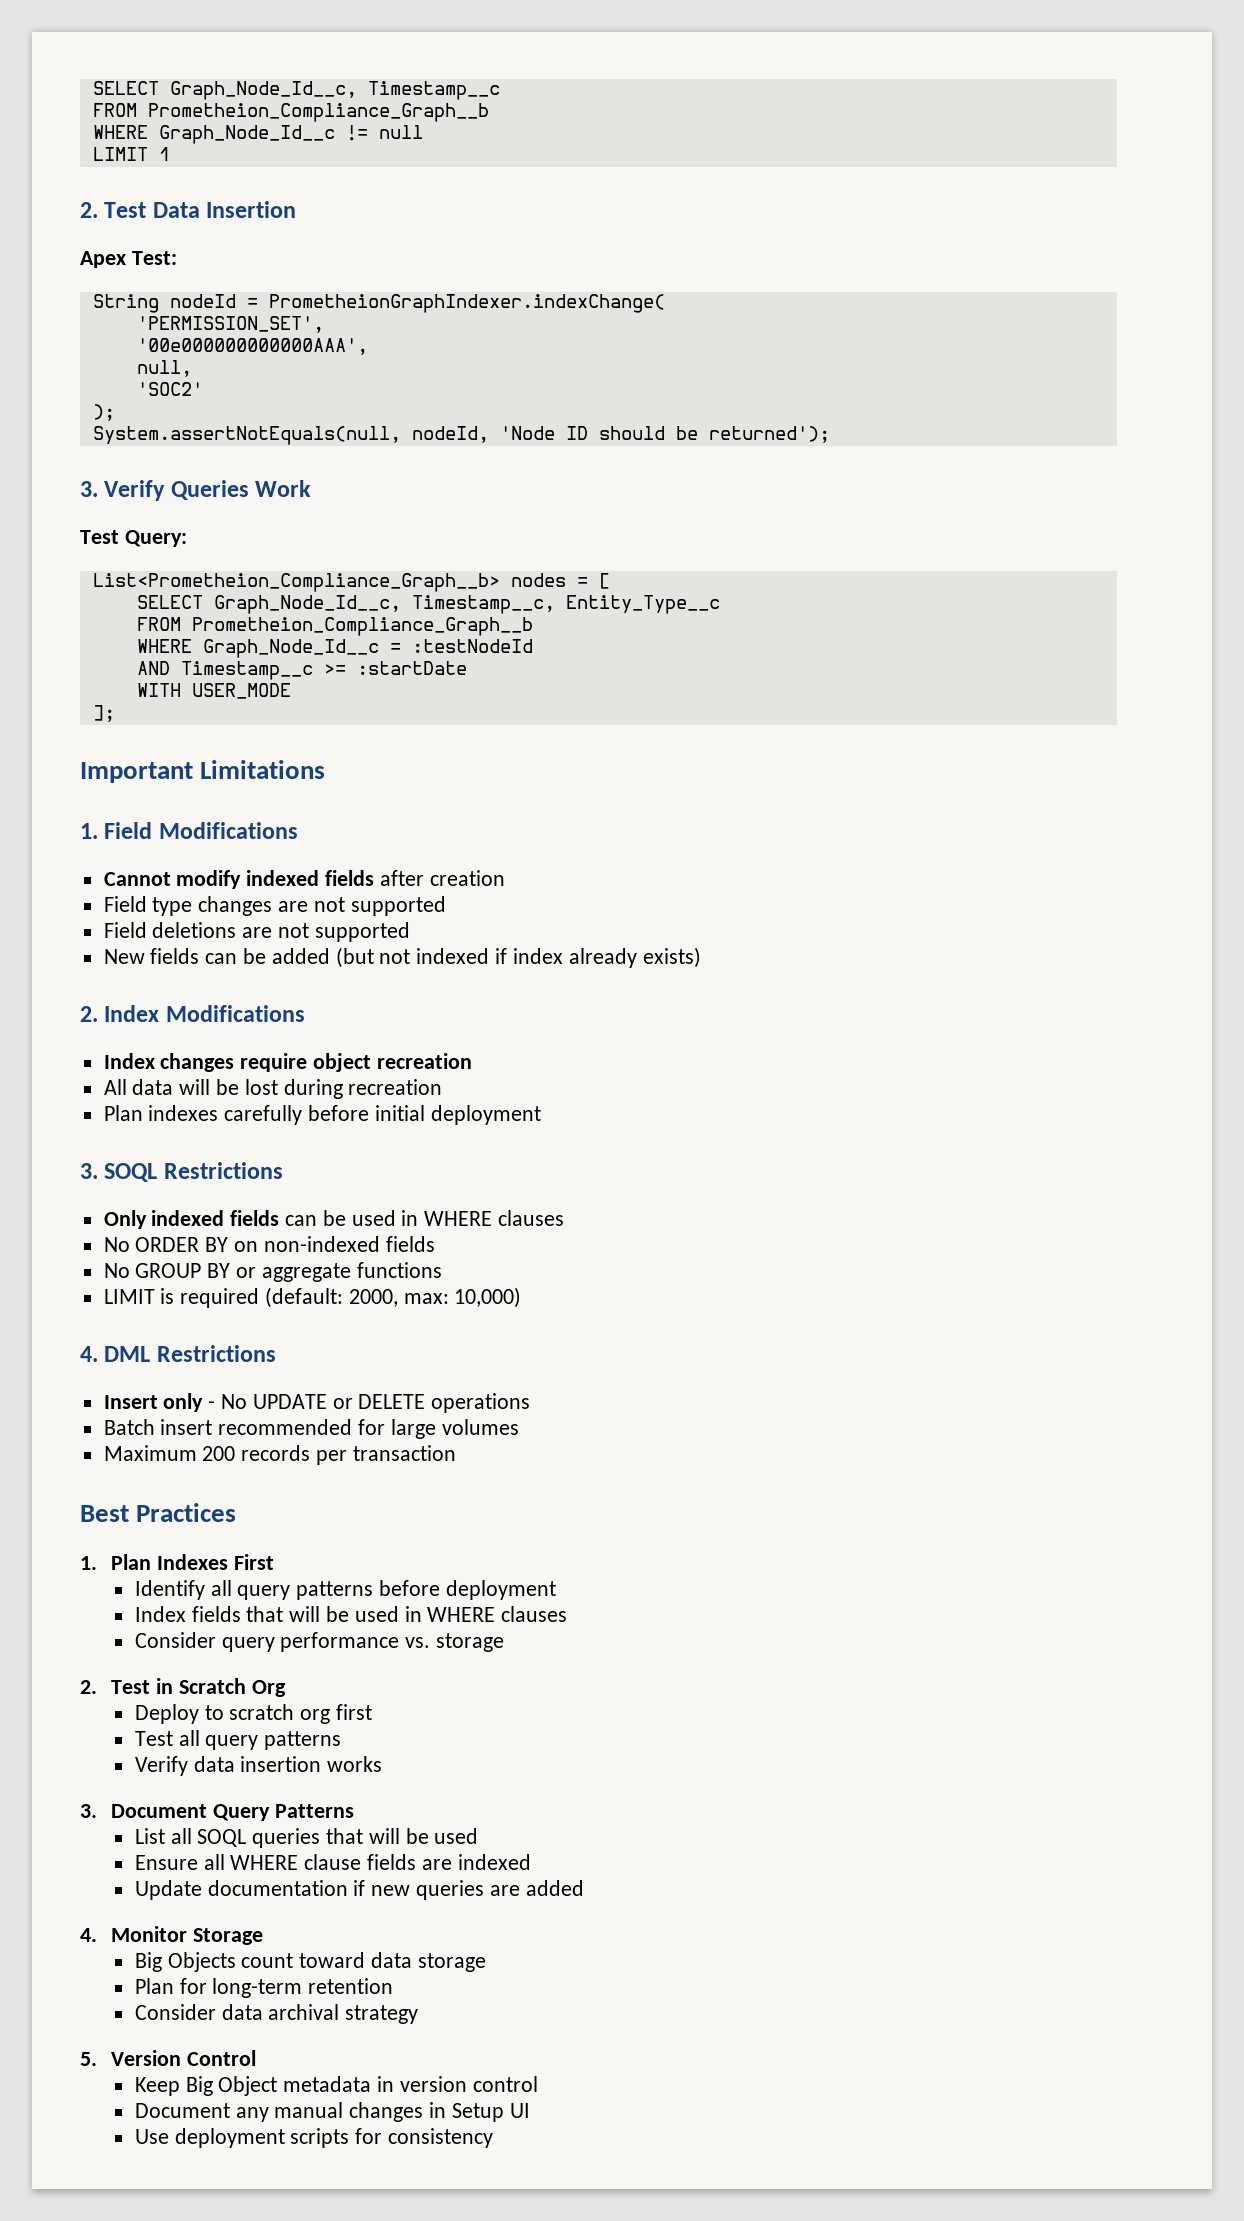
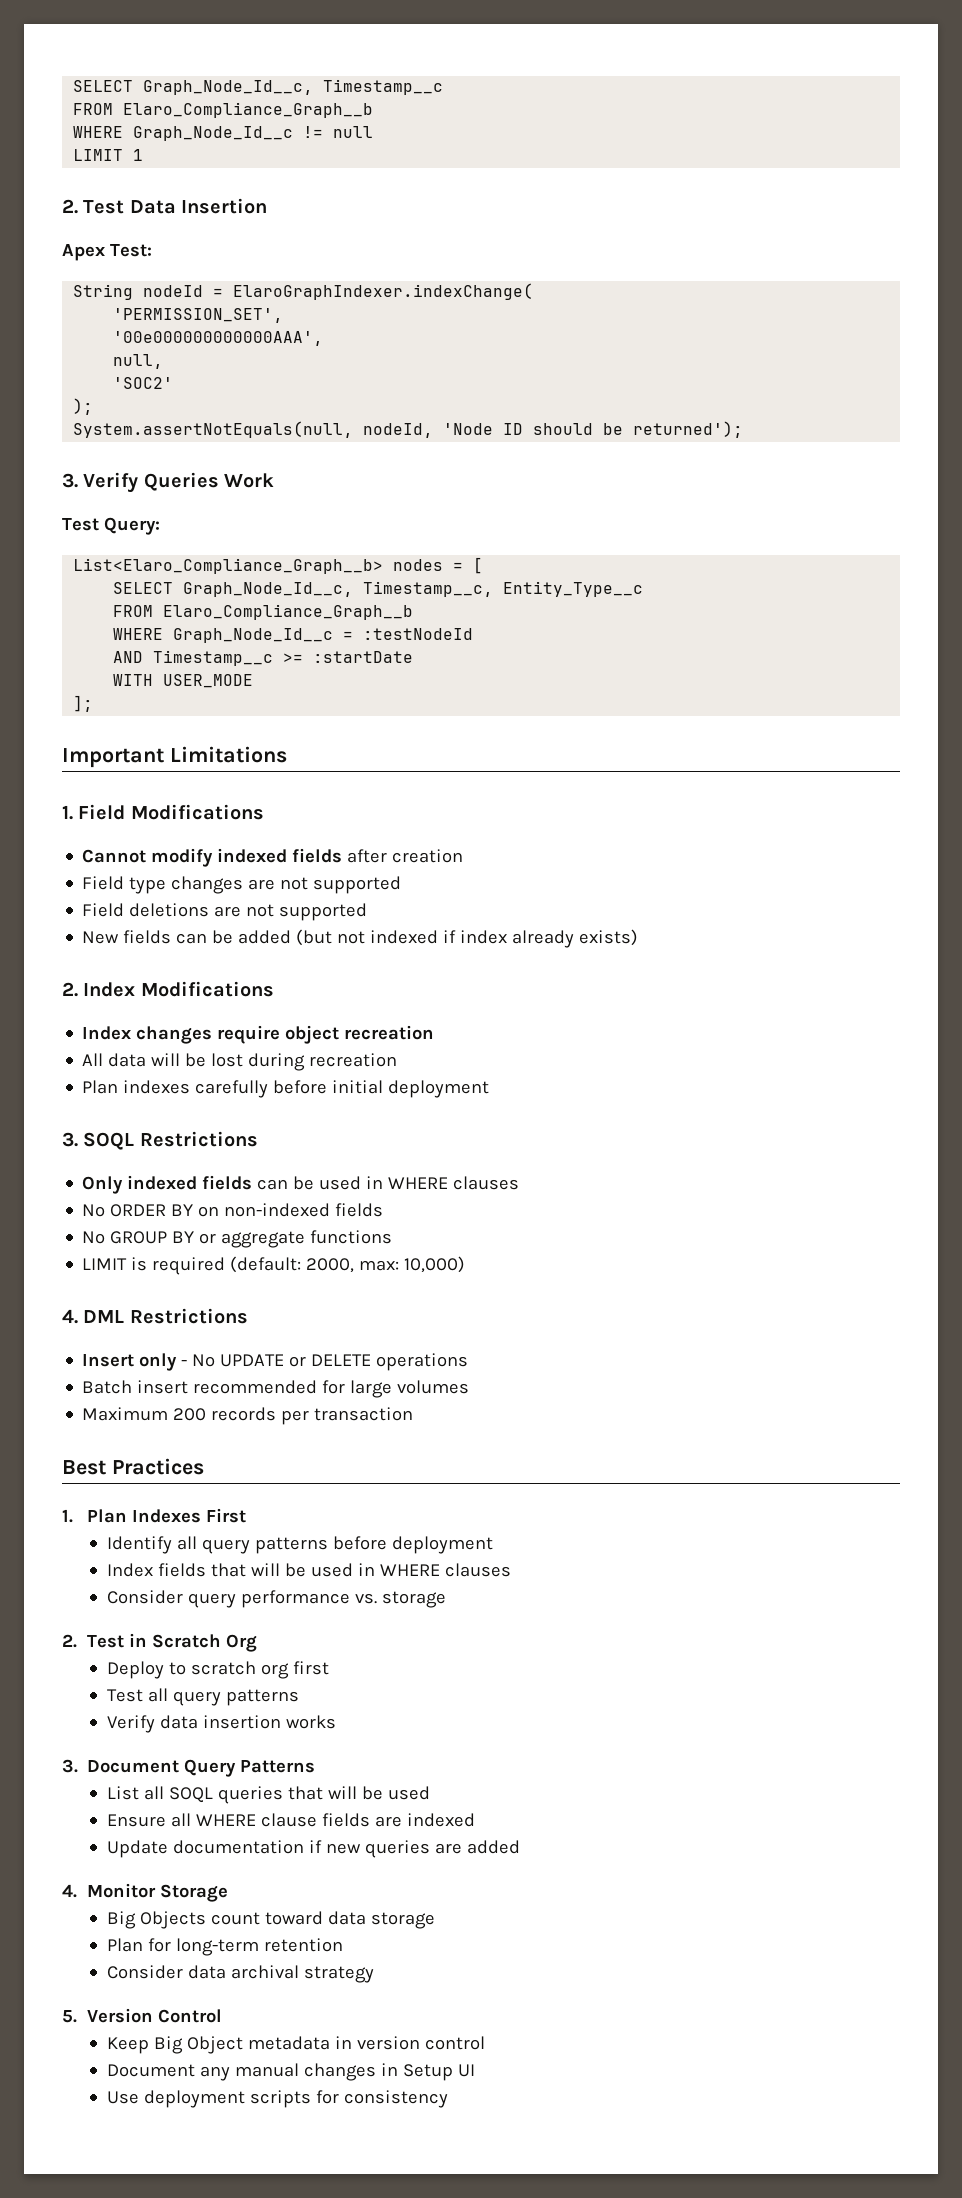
[147,103,489,122] Prometheion_Compliance_Graph__b -> [123,102,374,118] Elaro_Compliance_Graph__b
[268,294,665,313] PrometheionGraphIndexer.indexChange( -> [233,283,534,300] ElaroGraphIndexer.indexChange(
[92,573,500,592] List<Prometheion_Compliance_Graph__b> -> [73,558,384,574] List<Elaro_Compliance_Graph__b>
[191,617,533,636] Prometheion_Compliance_Graph__b -> [163,604,414,620] Elaro_Compliance_Graph__b

